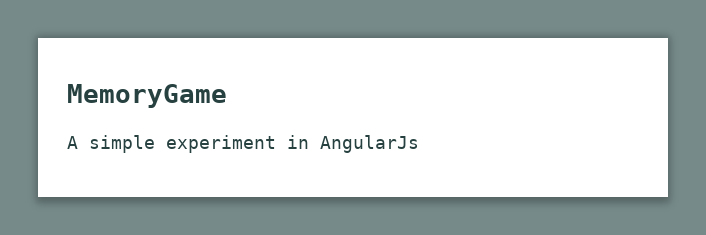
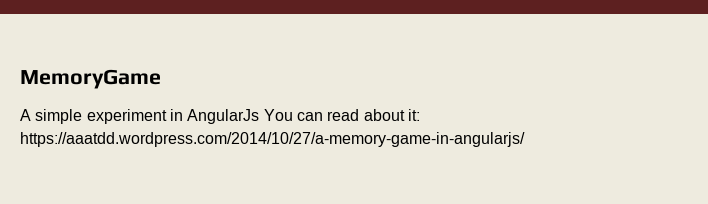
(419, 144) none -> [263,109,420,121] [20,132,525,147] You can read about it: https://aaatdd.wordpress.com/2014/10/27/a-memory-game-in-angularjs/

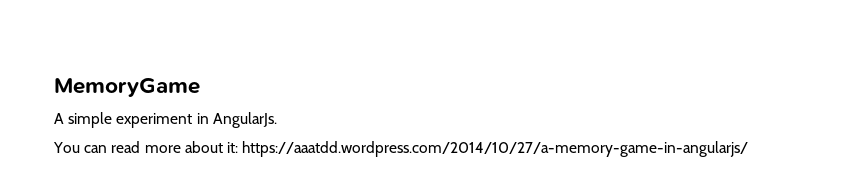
[187,109,260,124] AngularJs -> [212,112,277,128] AngularJs. //
(360, 115) none -> [144,145,181,153] more

